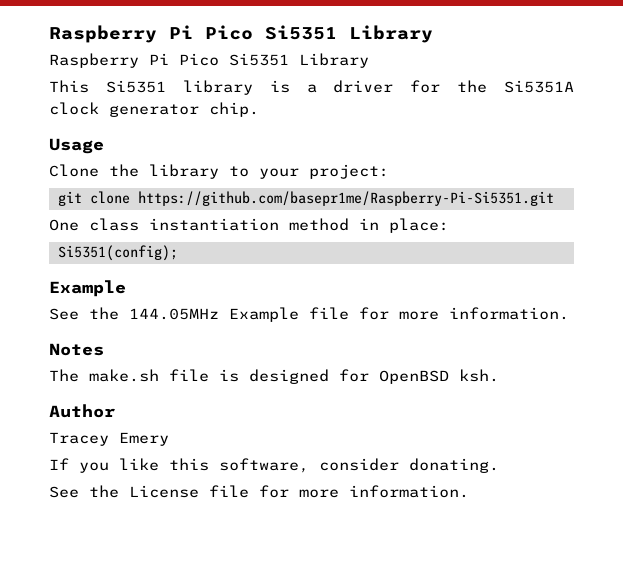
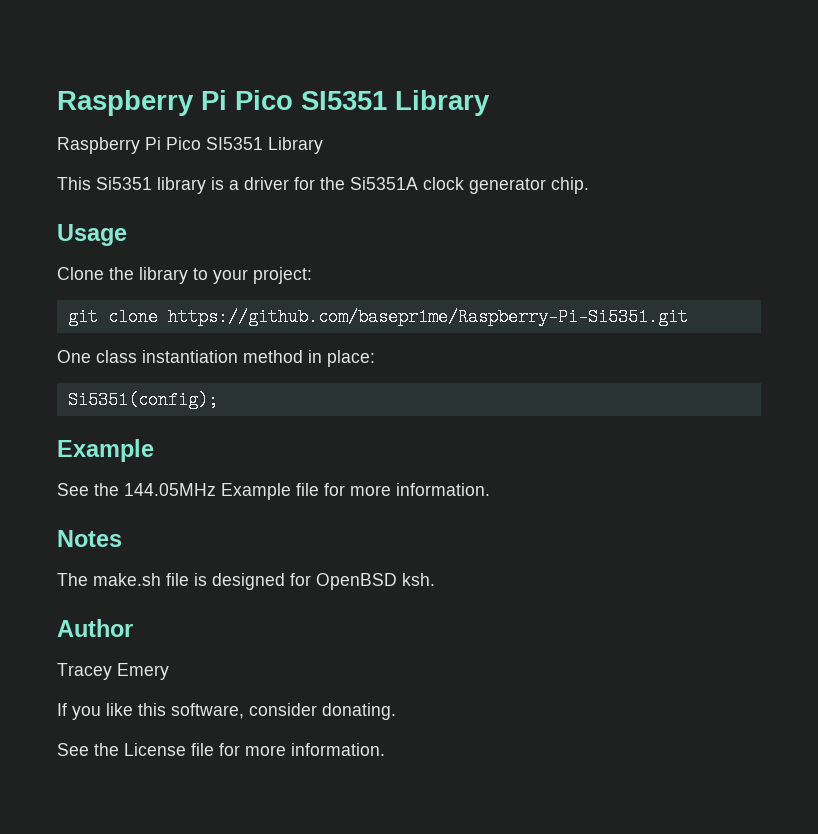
[49,25,337,43] Raspberry Pi Pico Si5351 -> [57,90,387,116] Raspberry Pi Pico SI5351
[229,53,289,66] Si5351 -> [206,137,263,150] SI5351

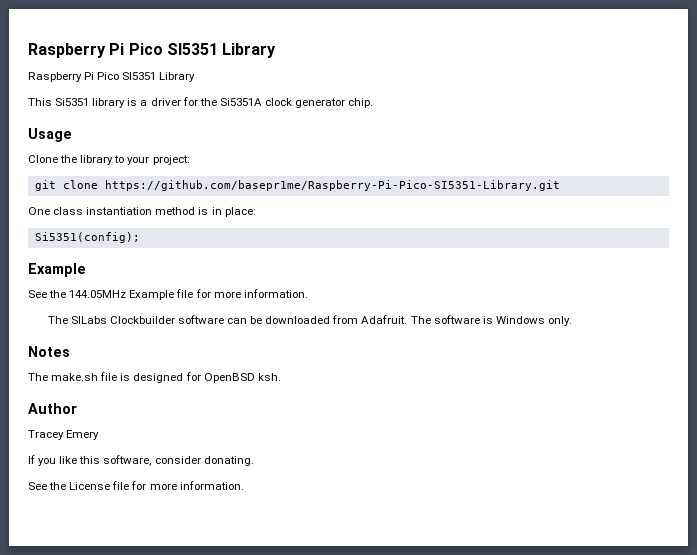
[167,308,688,326] https://github.com/basepr1me/Raspberry-Pi-Si5351.git -> [104,180,560,191] https://github.com/basepr1me/Raspberry-Pi-Pico-SI5351-Library.git
(303, 356) none -> [198,207,209,215] is
(490, 489) none -> [47,315,573,326] // The SILabs Clockbuilder software can be downloaded from Adafruit. The software is Windows only.

